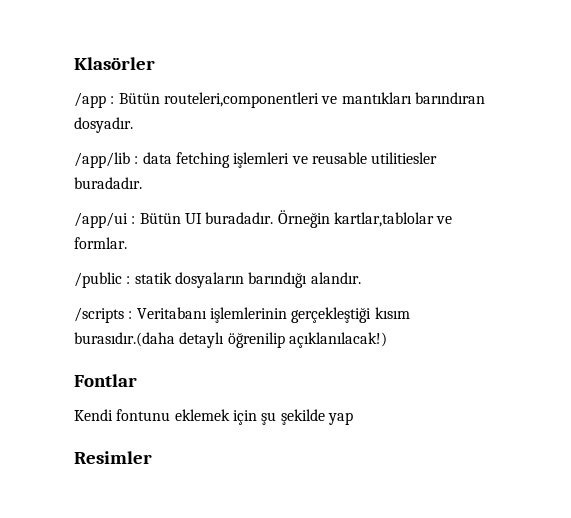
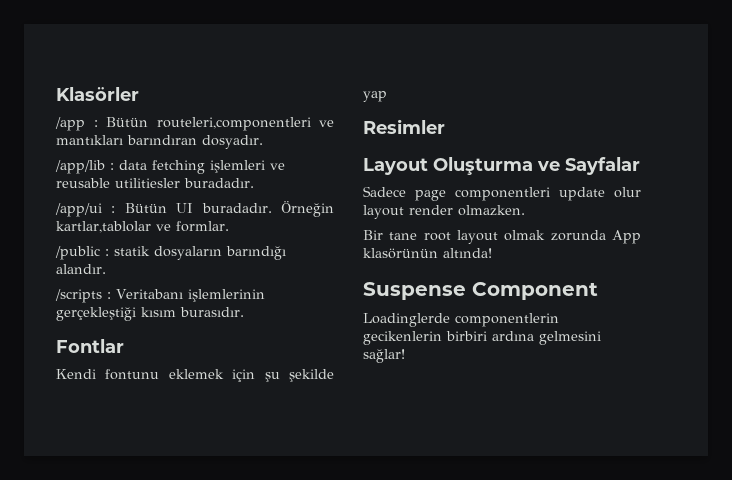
[74,332,387,348] burasıdır.(daha detaylı öğrenilip açıklanılacak!) -> [180,307,244,317] burasıdır.
(152, 457) none -> [363,157,640,175] [363,186,641,201] [363,205,525,219] [363,230,641,244] [363,248,492,259] [363,282,598,300] [363,313,559,327] [363,331,601,345] [363,349,405,363] // Layout Oluşturma ve Sayfalar // Sadece page componentleri update olur layout render olmazken. // Bir tane root layout olmak zorunda App klasörünün altında! // Suspense Component // Loadinglerde componentlerin gecikenlerin birbiri ardına gelmesini sağlar!

